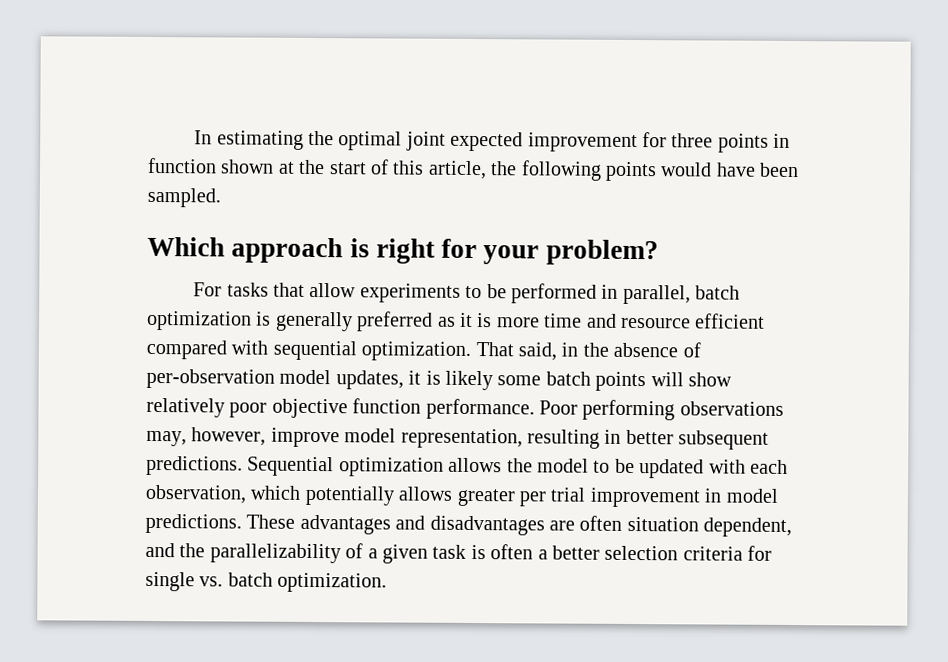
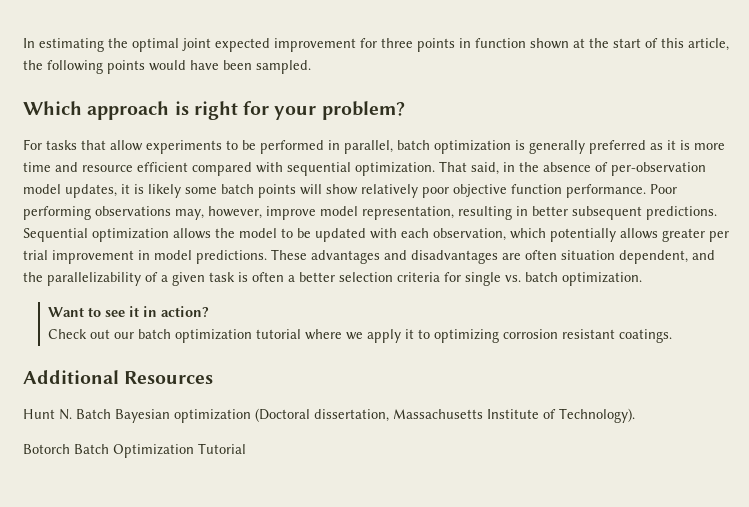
(388, 582) none -> [47,306,209,318] [47,329,672,343] [23,370,214,384] [23,408,635,423] [23,443,246,458] // Want to see it in action? // Check out our batch optimization tutorial where we apply it to optimizing corrosion resistant coatings. // Additional Resources // Hunt N. Batch Bayesian optimization (Doctoral dissertation, Massachusetts Institute of Technology). // Botorch Batch Optimization Tutorial

